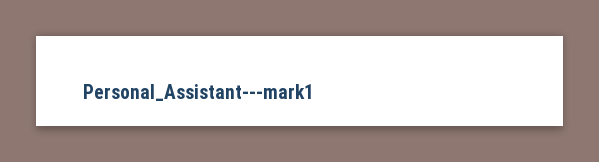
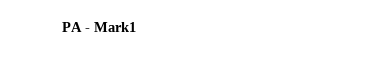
[83,84,314,101] Personal_Assistant---mark1 -> [62,22,136,32] PA - Mark1

